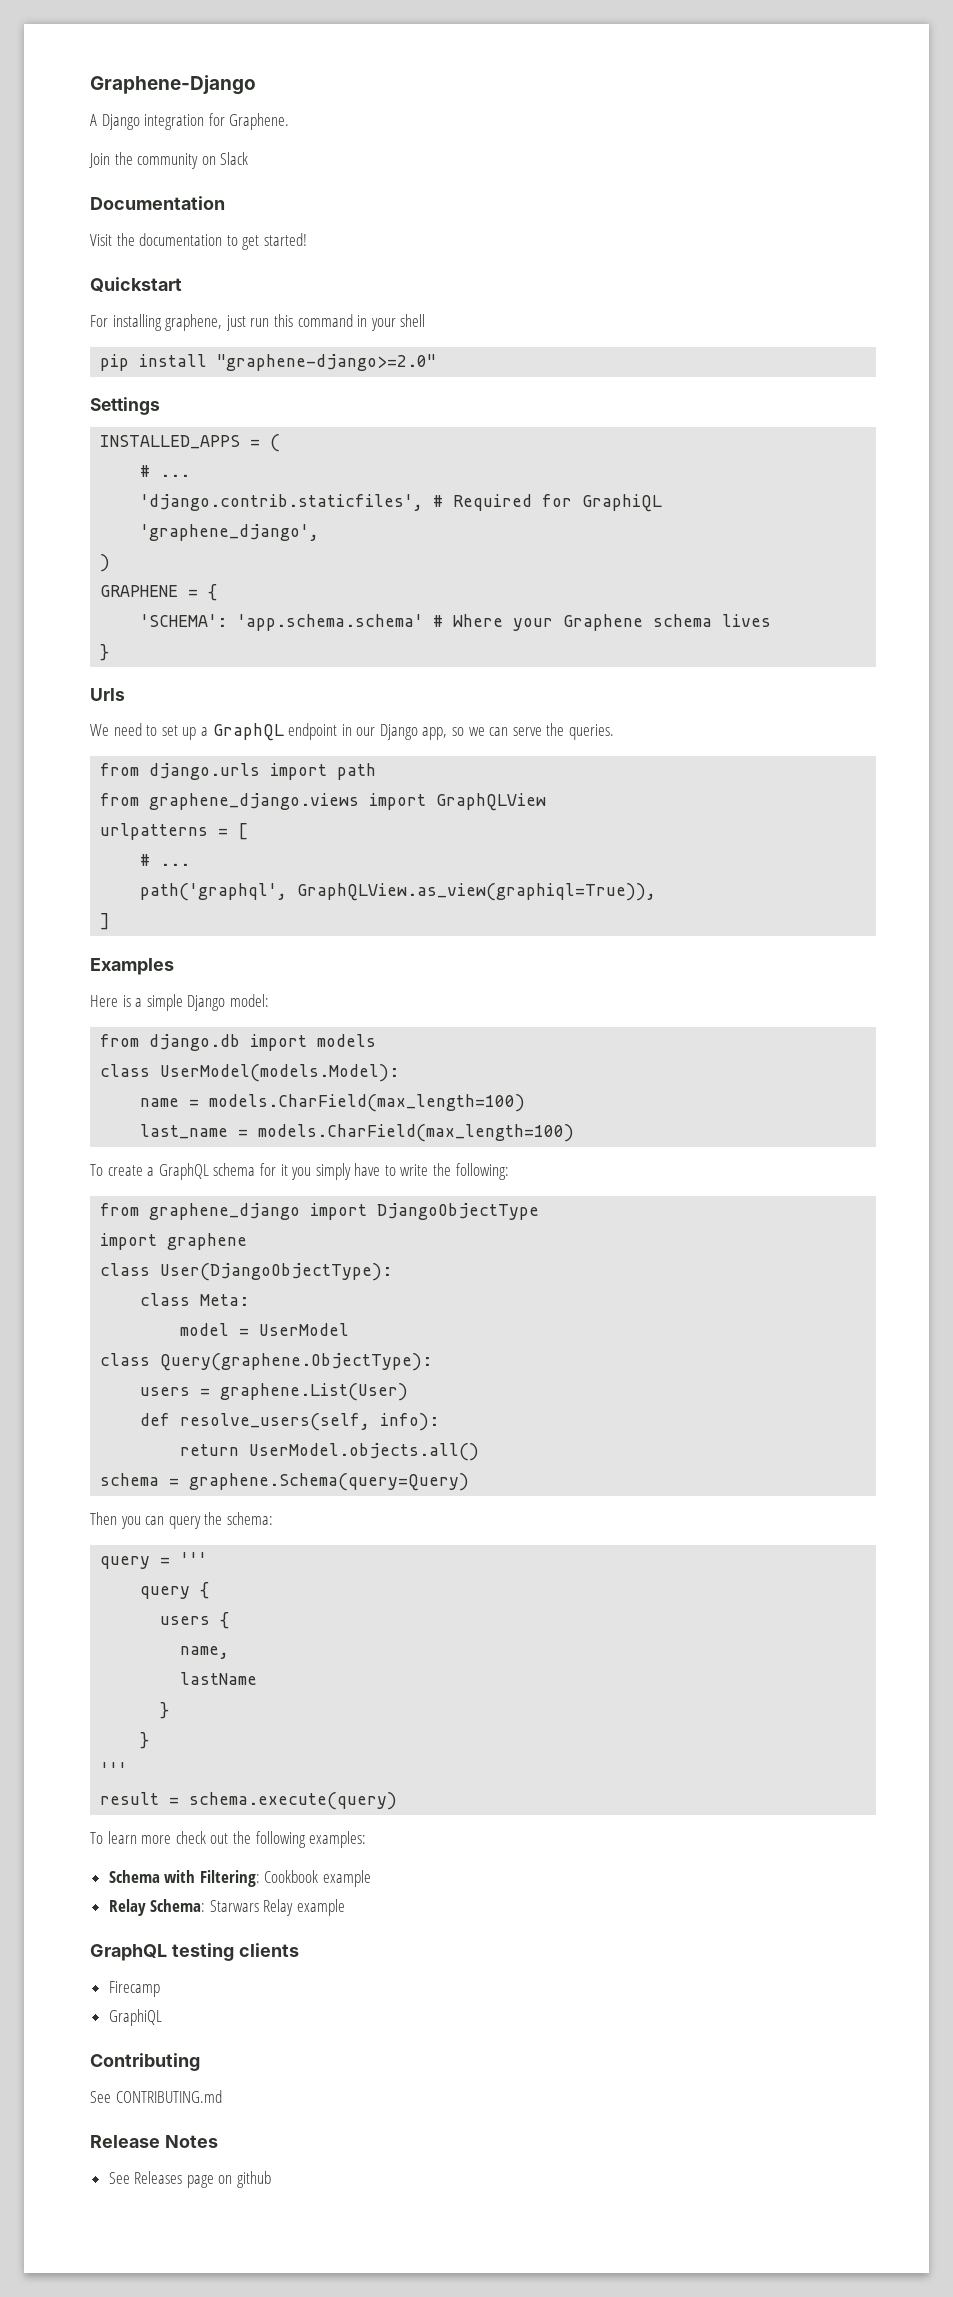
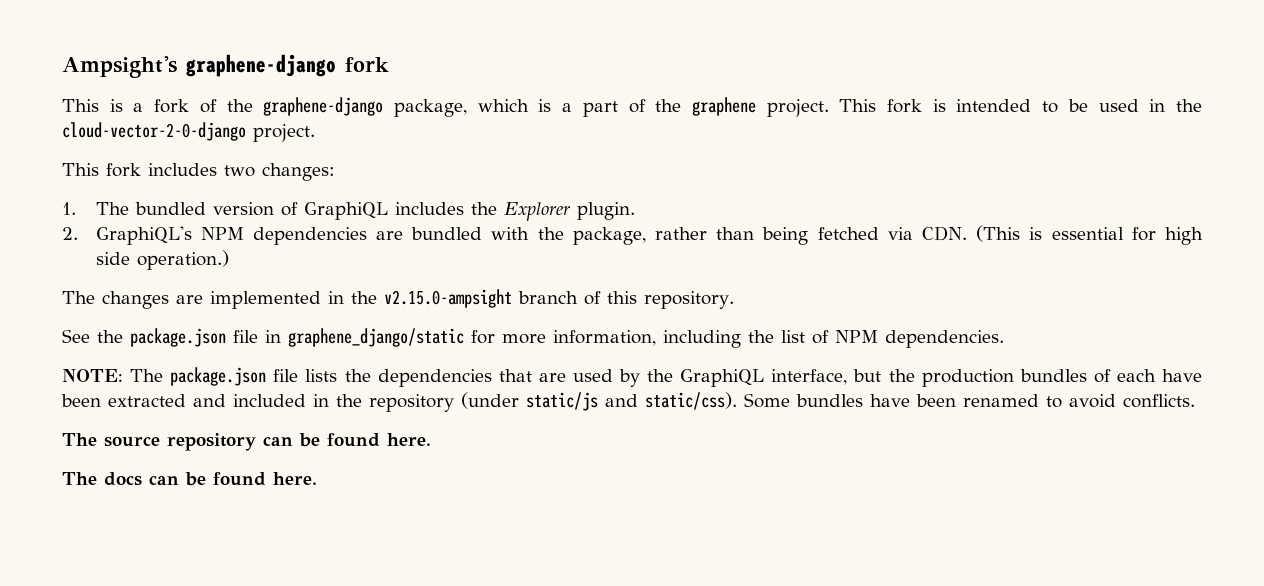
[90,75,256,95] [90,113,290,130] [89,152,249,169] [90,196,225,210] [90,233,307,250] [90,277,182,292] [90,314,426,331] [100,354,437,371] [90,397,160,415] [100,434,281,452] [140,465,191,477] [140,494,663,512] [140,524,320,541] [100,554,111,572] [100,584,218,601] [140,614,772,631] [100,644,110,661] [90,688,125,701] [90,723,615,741] [100,763,377,780] [100,793,547,811] [100,823,249,840] [140,854,191,866] [140,883,657,901] [100,913,111,930] [90,958,174,975] [90,994,269,1011] [100,1034,377,1051] [100,1064,400,1082] [140,1094,526,1112] [140,1124,575,1142] [90,1163,509,1180] [100,1203,540,1220] [100,1233,248,1250] [100,1263,393,1281] [140,1293,250,1306] [180,1323,350,1336] [100,1353,433,1371] [140,1383,409,1401] [140,1413,440,1431] [180,1443,480,1461] [100,1473,470,1491] [90,1512,273,1529] [100,1552,208,1569] [140,1582,210,1599] [160,1612,230,1629] [180,1646,230,1659] [180,1672,258,1685] [160,1702,170,1719] [140,1732,150,1749] [100,1762,128,1775] [100,1792,398,1810] [90,1831,367,1848] [108,1870,372,1887] [108,1899,346,1916] [90,1943,299,1961] [108,1981,160,1997] [108,2009,162,2026] [90,2053,200,2071] [90,2090,222,2103] [90,2135,218,2148] [108,2171,272,2188] Graphene-Django // A Django integration for Graphene. // Join the community on Slack // Documentation // Visit the documentation to get started! // Quickstart // For installing graphene, just run this command in your shell // pip install "graphene-django>=2.0" // Settings // INSTALLED_APPS = ( // # ... // 'django.contrib.staticfiles', # Required for GraphiQL // 'graphene_django', // ) // GRAPHENE = { // 'SCHEMA': 'app.schema.schema' # Where your Graphene schema lives // } // Urls // We need to set up a GraphQL endpoint in our Django app, so we can serve the queries. // from django.urls import path // from graphene_django.views import GraphQLView // urlpatterns = [ // # ... // path('graphql', GraphQLView.as_view(graphiql=True)), // ] // Examples // Here is a simple Django model: // from django.db import models // class UserModel(models.Model): // name = models.CharField(max_length=100) // last_name = models.CharField(max_length=100) // To create a GraphQL schema for it you simply have to write the following: // from graphene_django import DjangoObjectType // import graphene // class User(DjangoObjectType): // class Meta: // model = UserModel // class Query(graphene.ObjectType): // users = graphene.List(User) // def resolve_users(self, info): // return UserModel.objects.all() // schema = graphene.Schema(query=Query) // Then you can query the schema: // query = ''' // query { // users { // name, // lastName // } // } // ''' // result = schema.execute(query) // To learn more check out the following examples: // Schema with Filtering: Cookbook example // Relay Schema: Starwars Relay example // GraphQL testing clients // Firecamp // GraphiQL // Contributing // See CONTRIBUTING.md // Release Notes // See Releases page on github -> [62,54,389,78] [62,97,1203,117] [62,122,315,142] [62,163,335,181] [62,202,635,221] [62,225,1204,245] [95,250,229,270] [62,289,734,309] [62,328,1004,348] [62,367,1202,387] [61,392,1195,412] [62,433,431,451] [62,472,317,486] Ampsight's graphene-django fork // This is a fork of the graphene-django package, which is a part of the graphene project. This fork is intended to be used in the cloud-vector-2-0-django project. // This fork includes two changes: // 1. The bundled version of GraphiQL includes the Explorer plugin. // 2. GraphiQL's NPM dependencies are bundled with the package, rather than being fetched via CDN. (This is essential for high side operation.) // The changes are implemented in the v2.15.0-ampsight branch of this repository. // See the package.json file in graphene_django/static for more information, including the list of NPM dependencies. // NOTE: The package.json file lists the dependencies that are used by the GraphiQL interface, but the production bundles of each have been extracted and included in the repository (under static/js and static/css). Some bundles have been renamed to avoid conflicts. // The source repository can be found here. // The docs can be found here.

